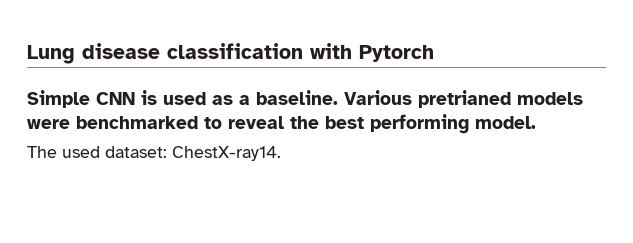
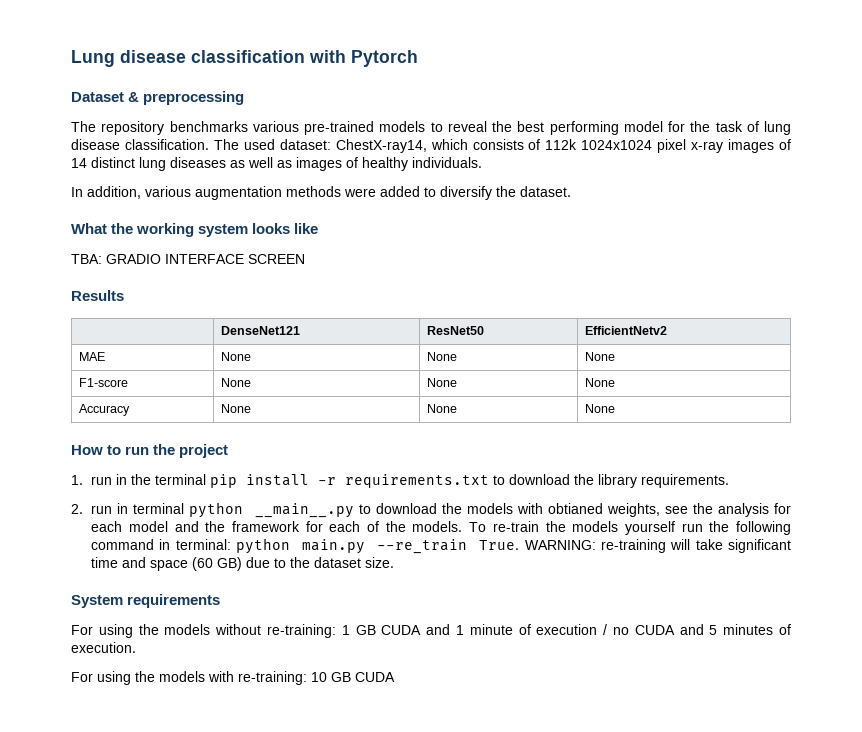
[27,90,583,108] [27,116,198,129] Simple CNN is used as a baseline. Various pretrianed models were benchmarked -> [71,91,245,105] [71,121,426,135] Dataset & preprocessing // The repository benchmarks various pre-trained models
[475,116,536,129] [27,146,281,161] model. // The used dataset: ChestX-ray14. -> [623,121,791,135] [71,139,792,153] [71,157,482,171] [71,186,571,200] [71,223,319,237] [71,254,305,264] [71,290,124,301] [220,326,300,335] [426,326,484,335] [584,326,667,335] [78,352,105,361] [220,352,251,361] [426,352,457,361] [584,352,615,361] [78,378,128,387] [220,378,251,387] [426,378,457,387] [584,378,615,387] [78,404,130,416] [220,404,251,413] [426,404,457,413] [584,404,615,413] [71,444,229,458] [71,474,730,488] [71,502,791,518] [91,521,791,535] [91,538,791,554] [91,557,395,571] [71,594,221,608] [71,624,791,638] [71,642,136,653] [71,671,395,685] model for the task of lung disease classification. The used dataset: ChestX-ray14, which consists of 112k 1024x1024 pixel x-ray images of 14 distinct lung diseases as well as images of healthy individuals. // In addition, various augmentation methods were added to diversify the dataset. // What the working system looks like // TBA: GRADIO INTERFACE SCREEN // Results // | DenseNet121 | ResNet50 | EfficientNetv2 // MAE | None | None | None // F1-score | None | None | None // Accuracy | None | None | None // How to run the project // 1. run in the terminal pip install -r requirements.txt to download the library requirements. // 2. run in terminal python __main__.py to download the models with obtianed weights, see the analysis for each model and the framework for each of the models. To re-train the models yourself run the following command in terminal: python main.py --re_train True. WARNING: re-training will take significant time and space (60 GB) due to the dataset size. // System requirements // For using the models without re-training: 1 GB CUDA and 1 minute of execution / no CUDA and 5 minutes of execution. // For using the models with re-training: 10 GB CUDA

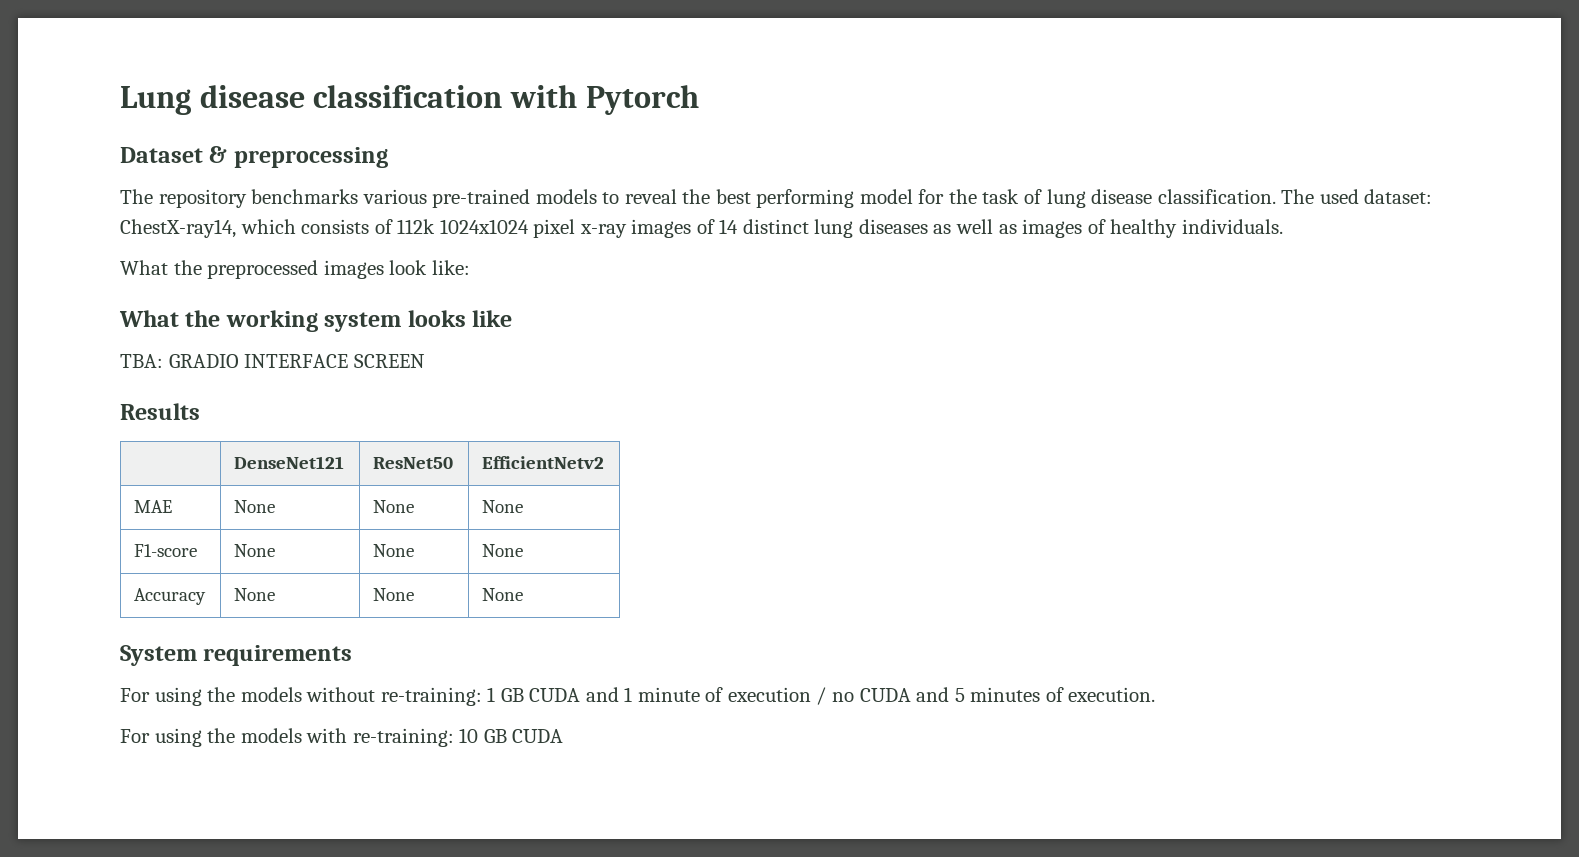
[71,186,571,200] In addition, various augmentation methods were added to diversify the dataset. -> [120,260,470,279] What the preprocessed images look like:
[71,444,229,458] [71,474,730,488] [71,502,791,518] [91,521,791,535] [91,538,791,554] [91,557,395,571] // How to run the project // 1. run in the terminal pip install -r requirements.txt to download the library requirements. // 2. run in terminal python __main__.py to download the models with obtianed weights, see the analysis for each model and the framework for each of the models. To re-train the models yourself run the following command in terminal: python main.py --re_train True. WARNING: re-training will take significant time and space (60 GB) due to the dataset size. -> (524, 594) none

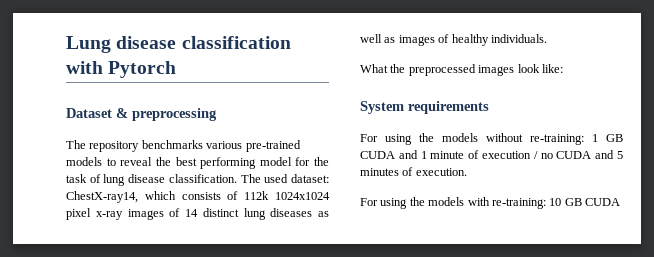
[119,310,513,332] [120,354,425,368] [120,403,200,420] [234,456,345,469] [373,457,454,469] [482,456,605,469] [134,500,173,513] [234,500,276,513] [373,500,415,513] [482,500,524,513] [134,544,198,557] [234,544,276,557] [373,544,415,557] [482,544,524,557] [134,588,207,605] [234,588,276,601] [373,588,415,601] [482,588,524,601] // What the working system looks like // TBA: GRADIO INTERFACE SCREEN // Results // | DenseNet121 | ResNet50 | EfficientNetv2 // MAE | None | None | None // F1-score | None | None | None // Accuracy | None | None | None -> (563, 68) none

